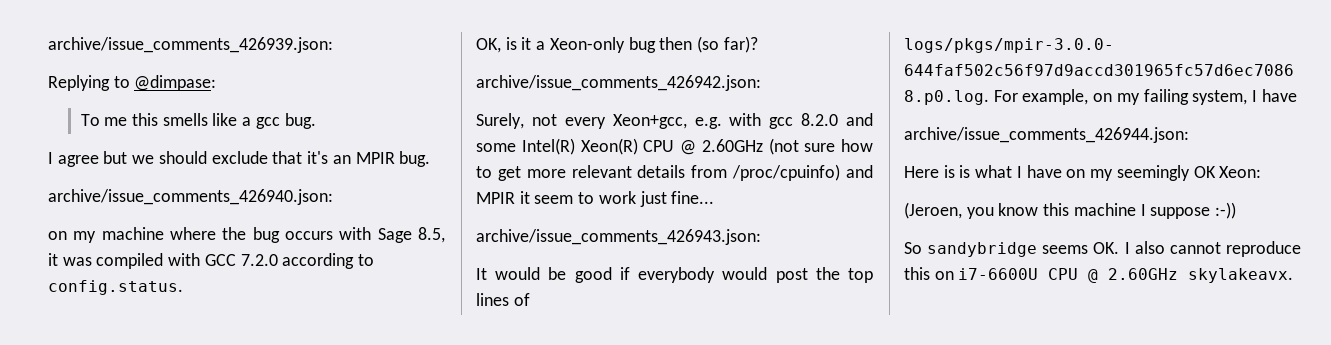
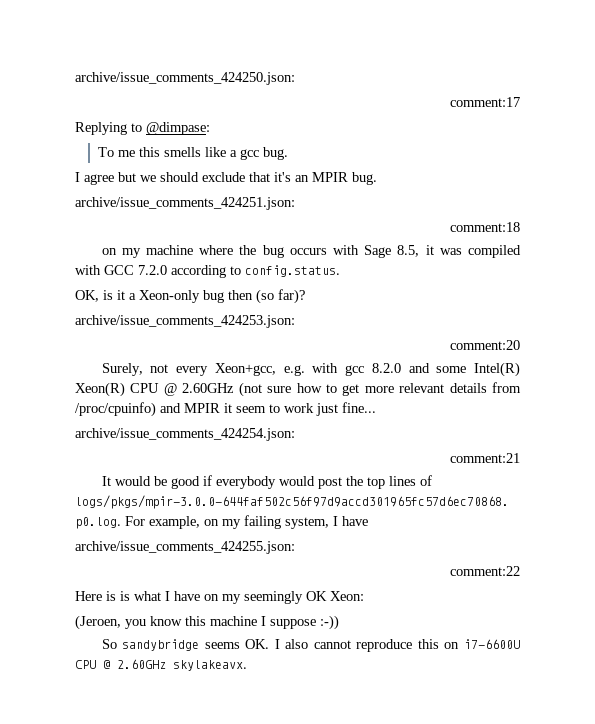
[48,37,333,53] archive/issue_comments_426939.json: -> [75,72,295,85] [450,97,520,107] archive/issue_comments_424250.json: // comment:17
[48,189,333,205] archive/issue_comments_426940.json: -> [75,197,295,210] [450,222,520,232] archive/issue_comments_424251.json: // comment:18
[476,75,761,91] archive/issue_comments_426942.json: -> [75,315,295,328] [450,340,520,350] archive/issue_comments_424253.json: // comment:20
[476,229,761,245] archive/issue_comments_426943.json: -> [75,428,295,441] [450,453,520,463] archive/issue_comments_424254.json: // comment:21
[904,127,1189,143] archive/issue_comments_426944.json: -> [75,541,295,554] [450,566,520,576] archive/issue_comments_424255.json: // comment:22

